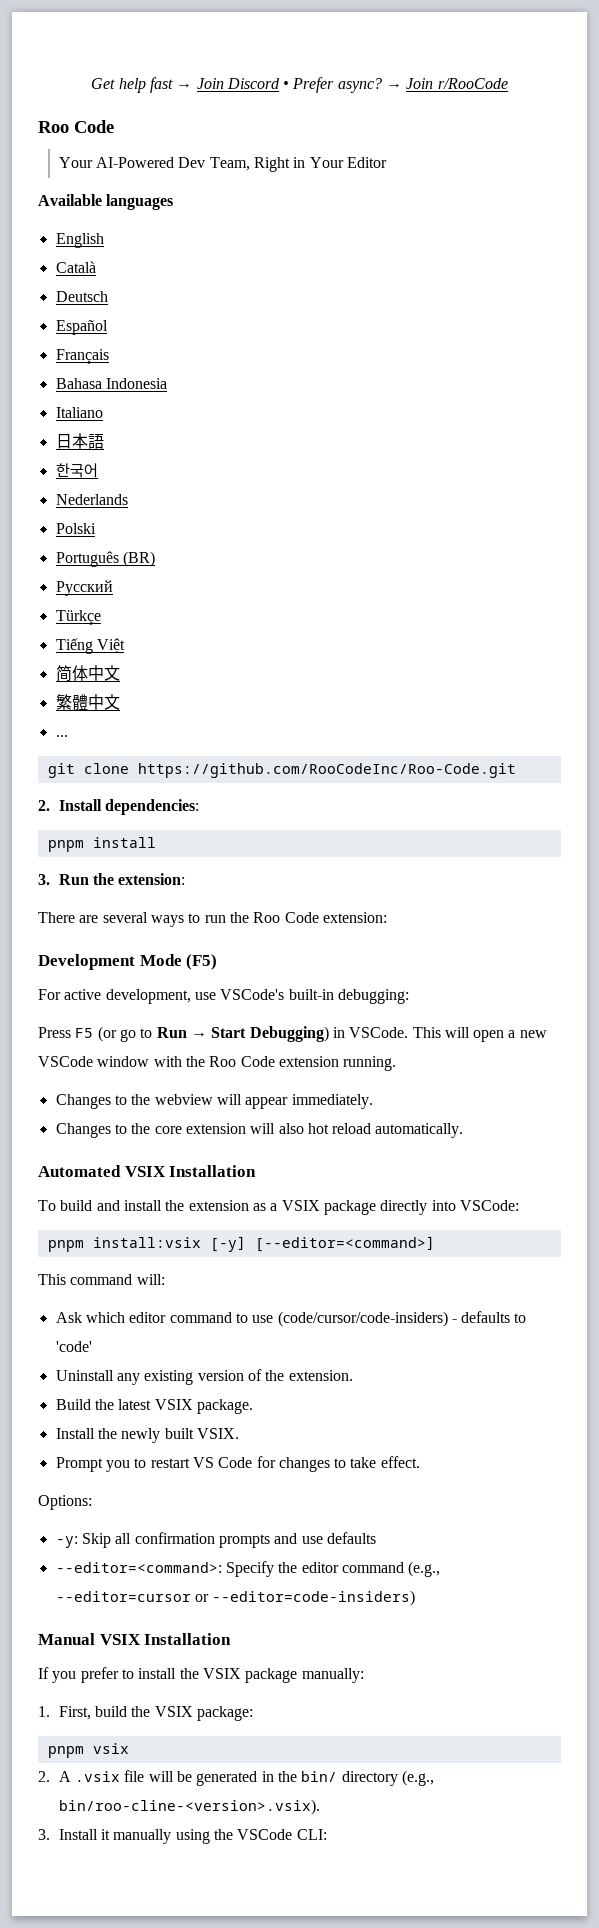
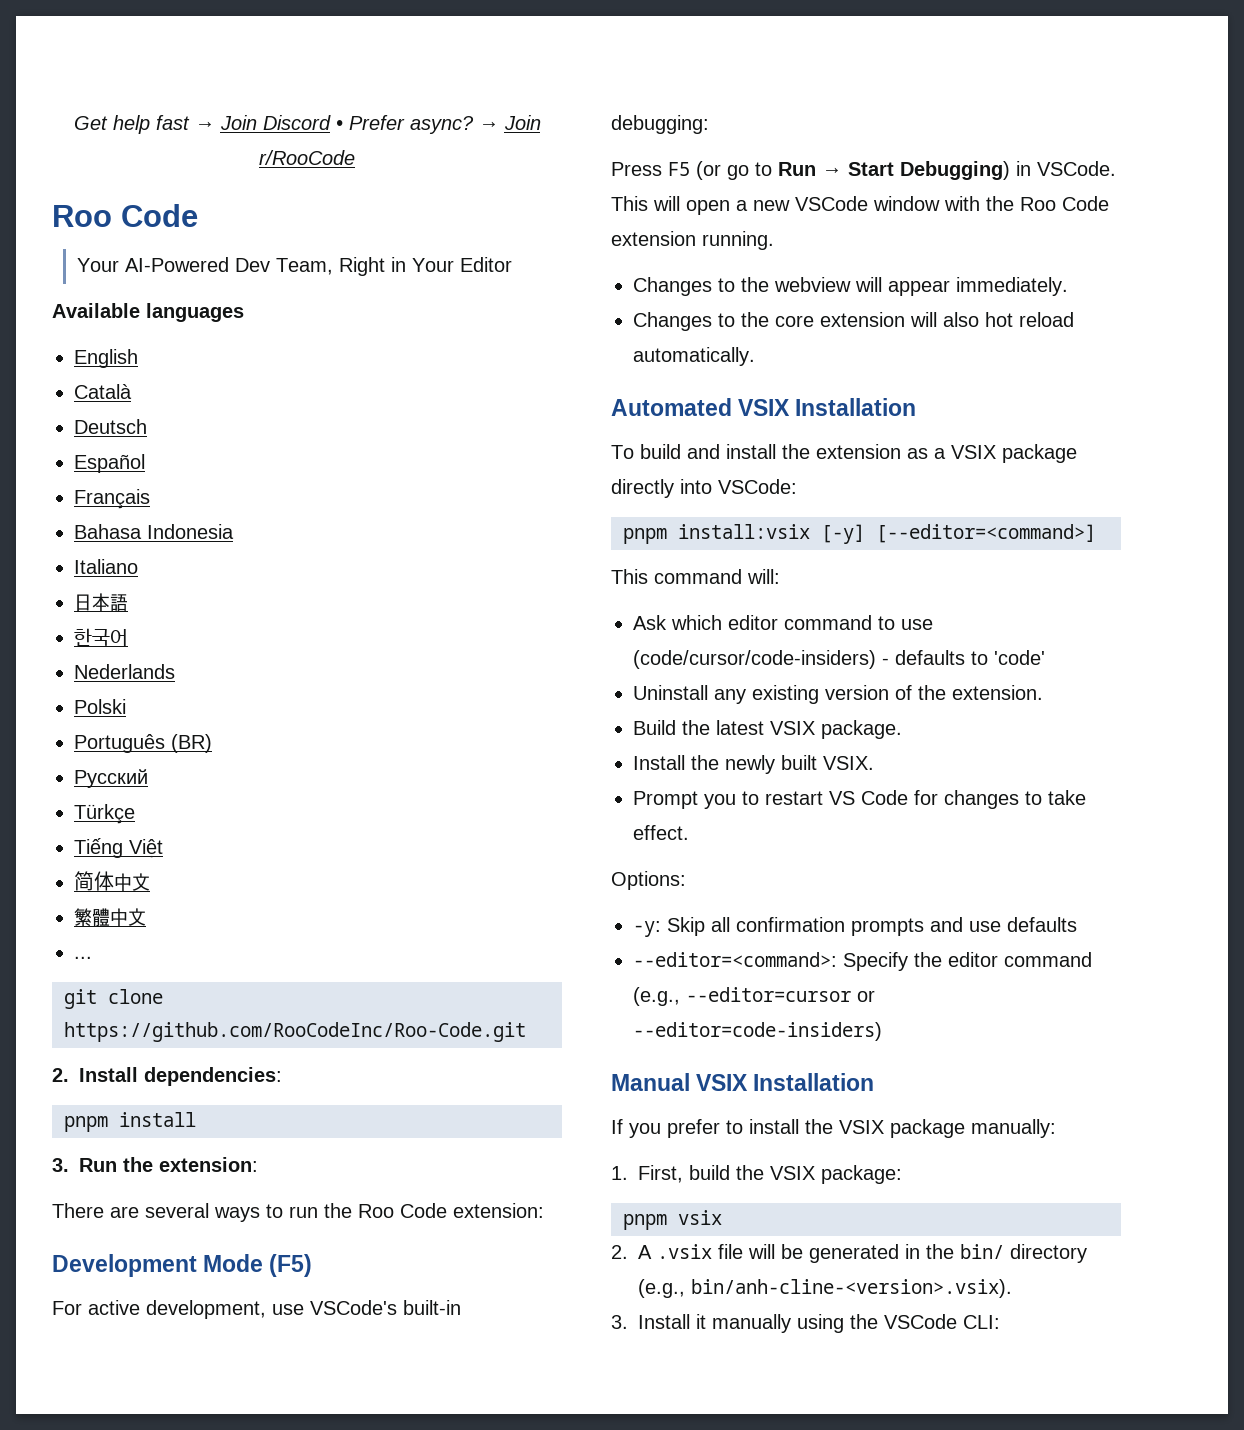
[58,1799,320,1815] bin/roo-cline-<version>.vsix). -> [691,1279,1012,1298] bin/anh-cline-<version>.vsix).

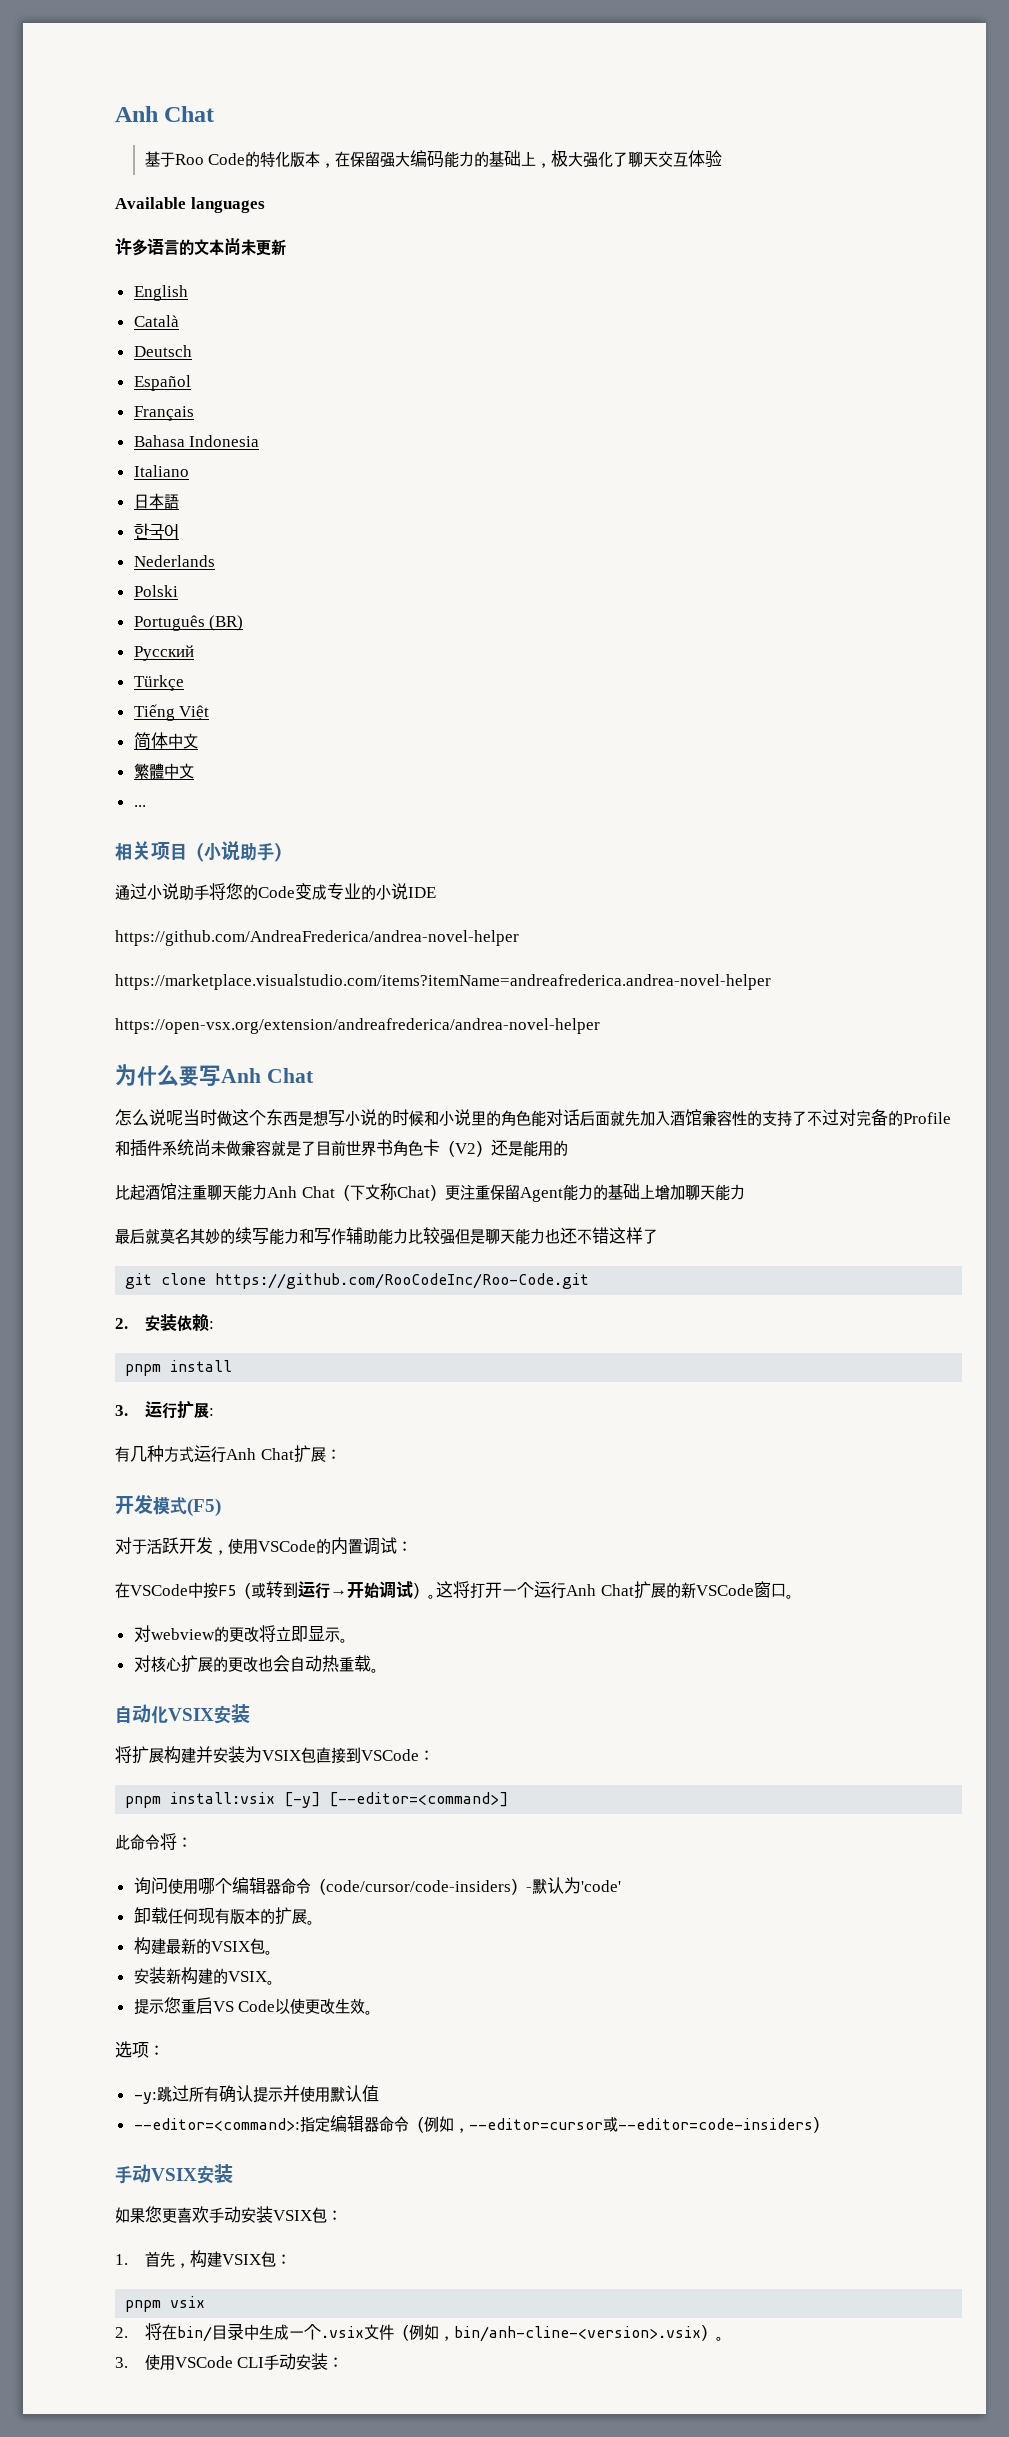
[73,115,541,134] [259,150,355,165] [52,204,198,227] [76,257,512,276] [52,303,244,322] Get help fast → Join Discord • Prefer async? → Join r/RooCode // Roo Code // Your AI-Powered Dev Team, Right in Your Editor // Available languages -> [115,106,215,122] [144,150,723,168] [115,197,265,213] [115,238,286,256] Anh Chat // 基于Roo Code的特化版本，在保留强大编码能力的基础上，极大强化了聊天交互体验 // Available languages // 许多语言的文本尚未更新
(92, 957) none -> [115,841,291,862] [115,883,436,901] [115,930,519,946] [115,974,771,990] [115,1018,600,1034] [115,1064,314,1087] [115,1109,951,1127] [115,1139,568,1157] [115,1183,745,1202] [115,1227,658,1245] // 相关项目（小说助手） // 通过小说助手将您的Code变成专业的小说IDE // https://github.com/AndreaFrederica/andrea-novel-helper // https://marketplace.visualstudio.com/items?itemName=andreafrederica.andrea-novel-helper // https://open-vsx.org/extension/andreafrederica/andrea-novel-helper // 为什么要写Anh Chat // 怎么说呢当时做这个东西是想写小说的时候和小说里的角色能对话后面就先加入酒馆兼容性的支持了不过对完备的Profile和插件系统尚未做兼容就是了目前世界书角色卡（V2）还是能用的 // 比起酒馆注重聊天能力Anh Chat（下文称Chat）更注重保留Agent能力的基础上增加聊天能力 // 最后就莫名其妙的续写能力和写作辅助能力比较强但是聊天能力也还不错这样了
[79,1067,282,1086] Install dependencies: -> [144,1314,214,1332] 安装依赖:
[79,1157,258,1172] [52,1203,544,1222] [52,1254,313,1277] [52,1300,461,1319] [611,115,709,134] [611,161,1116,180] [611,196,1109,215] [611,231,774,250] [633,277,1068,296] [633,312,1074,331] [633,347,755,366] [611,398,917,416] [611,444,1077,463] [611,479,797,498] [623,524,1096,544] [611,569,780,584] [633,615,933,630] [633,650,1045,669] [633,685,1043,704] [633,720,902,739] [633,755,874,774] [633,790,1086,809] [633,825,689,840] [611,871,686,890] [633,917,1077,937] [633,952,1092,971] [633,987,875,1006] [633,1022,882,1041] [611,1073,875,1091] [611,1119,1056,1138] [611,1165,902,1184] [623,1210,722,1230] [611,1244,1087,1263] [638,1279,1012,1298] [611,1314,1000,1333] Run the extension: // There are several ways to run the Roo Code extension: // Development Mode (F5) // For active development, use VSCode's built-in debugging: // Press F5 (or go to Run → Start Debugging) in VSCode. This will open a new VSCode window with the Roo Code extension running. // Changes to the webview will appear immediately. // Changes to the core extension will also hot reload automatically. // Automated VSIX Installation // To build and install the extension as a VSIX package directly into VSCode: // pnpm install:vsix [-y] [--editor=<command>] // This command will: // Ask which editor command to use (code/cursor/code-insiders) - defaults to 'code' // Uninstall any existing version of the extension. // Build the latest VSIX package. // Install the newly built VSIX. // Prompt you to restart VS Code for changes to take effect. // Options: // -y: Skip all confirmation prompts and use defaults // --editor=<command>: Specify the editor command (e.g., --editor=cursor or --editor=code-insiders) // Manual VSIX Installation // If you prefer to install the VSIX package manually: // 1. First, build the VSIX package: // pnpm vsix // 2. A .vsix file will be generated in the bin/ directory (e.g., bin/anh-cline-<version>.vsix). // 3. Install it manually using the VSCode CLI: -> [144,1401,214,1419] [115,1445,341,1463] [115,1494,221,1517] [115,1537,412,1555] [115,1581,794,1599] [133,1625,348,1643] [133,1655,379,1673] [115,1704,250,1724] [115,1746,434,1764] [125,1792,509,1808] [115,1833,192,1851] [133,1877,621,1895] [133,1907,315,1925] [133,1937,273,1955] [133,1967,275,1985] [133,1997,374,2015] [115,2041,164,2058] [133,2085,379,2104] [133,2115,828,2133] [115,2164,233,2184] [115,2206,342,2223] [115,2250,291,2268] [125,2296,206,2312] [115,2323,724,2342] [115,2353,344,2370] 运行扩展: // 有几种方式运行Anh Chat扩展： // 开发模式(F5) // 对于活跃开发，使用VSCode的内置调试： // 在VSCode中按F5（或转到运行→开始调试）。这将打开一个运行Anh Chat扩展的新VSCode窗口。 // 对webview的更改将立即显示。 // 对核心扩展的更改也会自动热重载。 // 自动化VSIX安装 // 将扩展构建并安装为VSIX包直接到VSCode： // pnpm install:vsix [-y] [--editor=<command>] // 此命令将： // 询问使用哪个编辑器命令（code/cursor/code-insiders）-默认为'code' // 卸载任何现有版本的扩展。 // 构建最新的VSIX包。 // 安装新构建的VSIX。 // 提示您重启VS Code以使更改生效。 // 选项： // -y:跳过所有确认提示并使用默认值 // --editor=<command>:指定编辑器命令（例如，--editor=cursor或--editor=code-insiders） // 手动VSIX安装 // 如果您更喜欢手动安装VSIX包： // 1.首先，构建VSIX包： // pnpm vsix // 2.将在bin/目录中生成一个.vsix文件（例如，bin/anh-cline-<version>.vsix）。 // 3.使用VSCode CLI手动安装：

